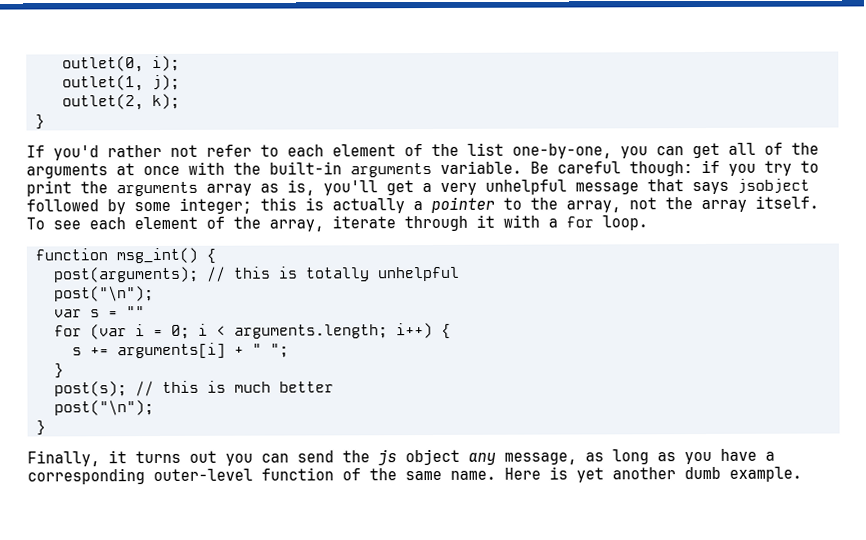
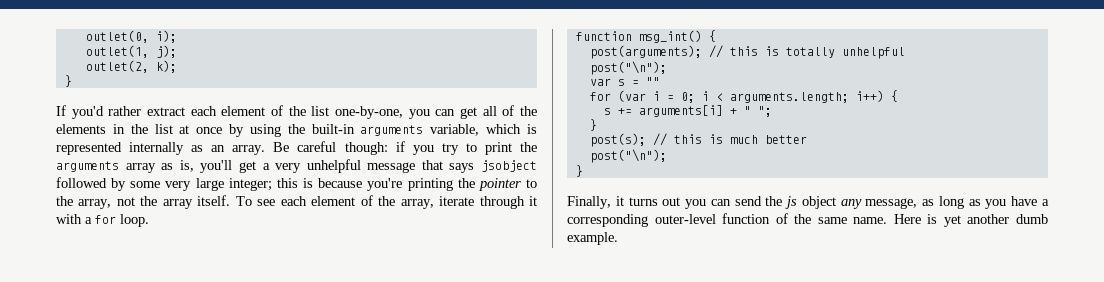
[170,144,279,157] not refer to -> [147,107,185,116] extract
[26,160,522,179] arguments at once with the built-in arguments variable. -> [56,124,537,137] [56,142,266,155] elements in the list at once by using the built-in arguments variable, which is represented internally as an array.
(171, 206) none -> [165,178,224,191] very large
[332,198,423,214] actually a -> [318,178,475,191] because you're printing the

